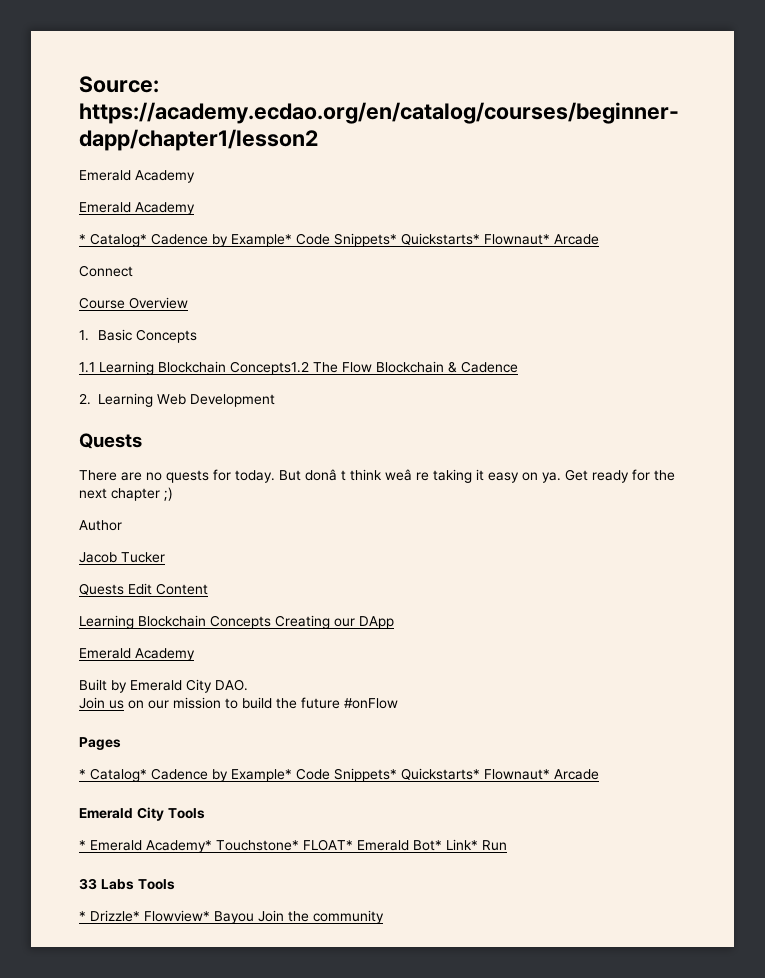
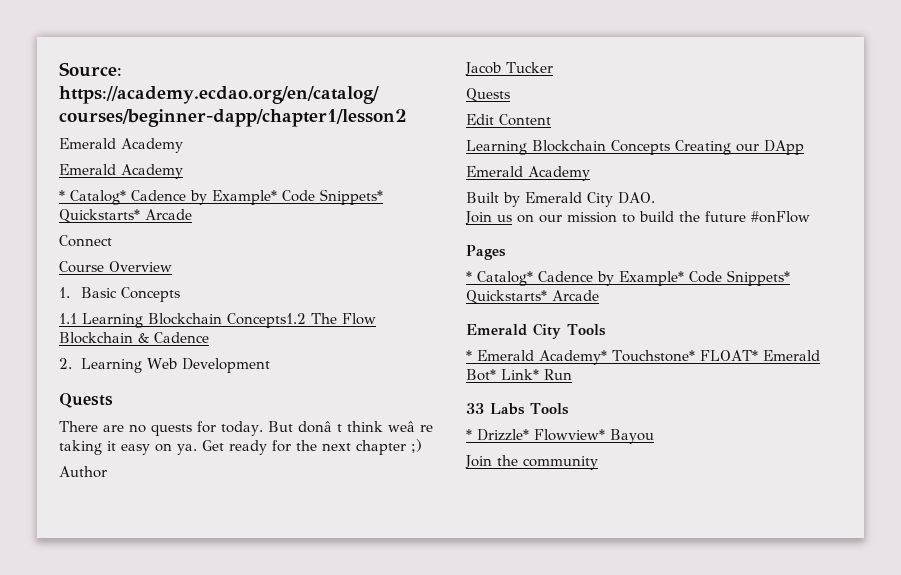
[484,234,550,245] Flownaut* -> (140, 216) none
(124, 589) none -> (510, 95) //
[484,769,550,780] Flownaut* -> (547, 297) none
(254, 917) none -> (654, 436) //

